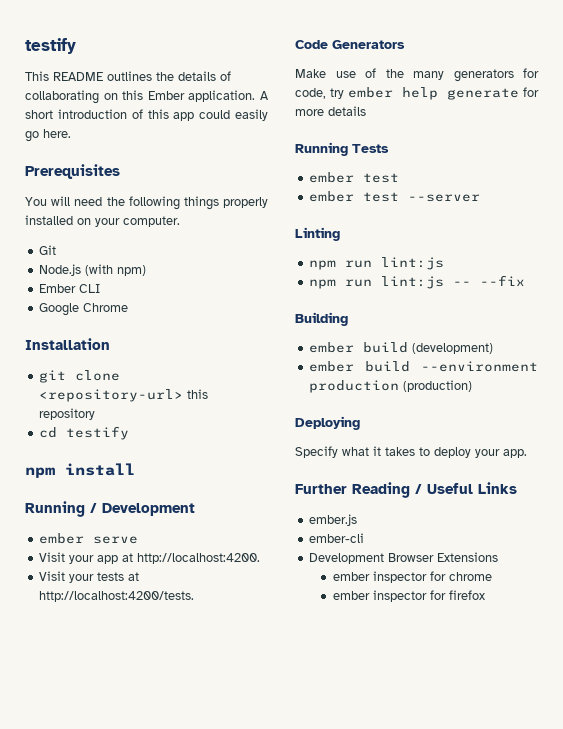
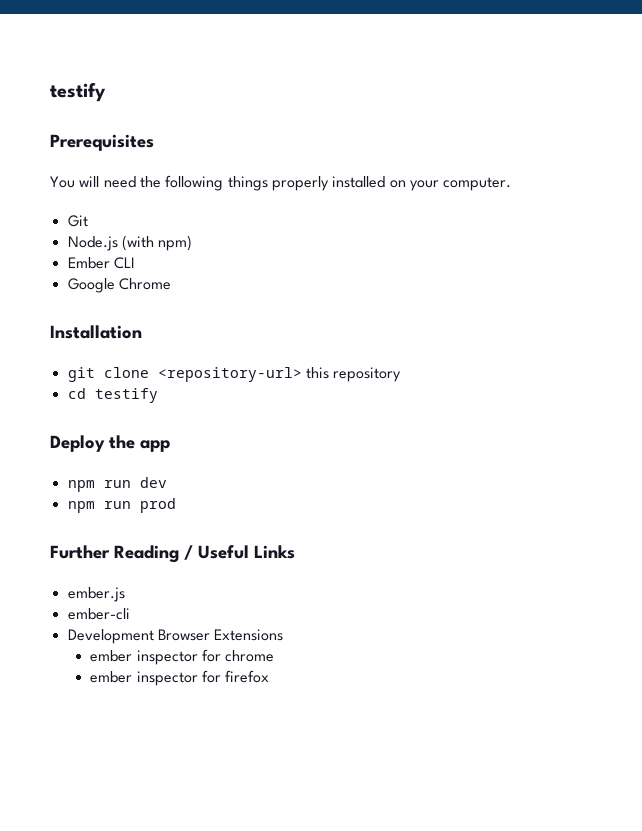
[25,38,76,54] [25,71,231,81] [25,90,269,104] [25,109,268,121] [25,129,71,142] testify // This README outlines the details of collaborating on this Ember application. A short introduction of this app could easily go here. -> [50,83,106,102] testify
[25,463,135,478] [25,501,195,517] [39,533,139,544] [39,552,261,564] [39,571,140,583] [39,591,195,602] [295,40,405,49] [295,68,539,82] [295,87,539,100] [295,106,366,116] [295,142,389,156] [309,172,400,183] [309,191,481,202] [295,227,340,241] [309,257,445,270] [309,275,526,289] [295,312,348,326] [309,342,494,354] [309,361,538,372] [309,380,473,393] [295,416,360,430] [295,446,527,458] npm install // Running / Development // ember serve // Visit your app at http://localhost:4200. // Visit your tests at http://localhost:4200/tests. // Code Generators // Make use of the many generators for code, try ember help generate for more details // Running Tests // ember test // ember test --server // Linting // npm run lint:js // npm run lint:js -- --fix // Building // ember build (development) // ember build --environment production (production) // Deploying // Specify what it takes to deploy your app. -> [50,435,170,452] [67,477,167,492] [67,498,176,513] Deploy the app // npm run dev // npm run prod

